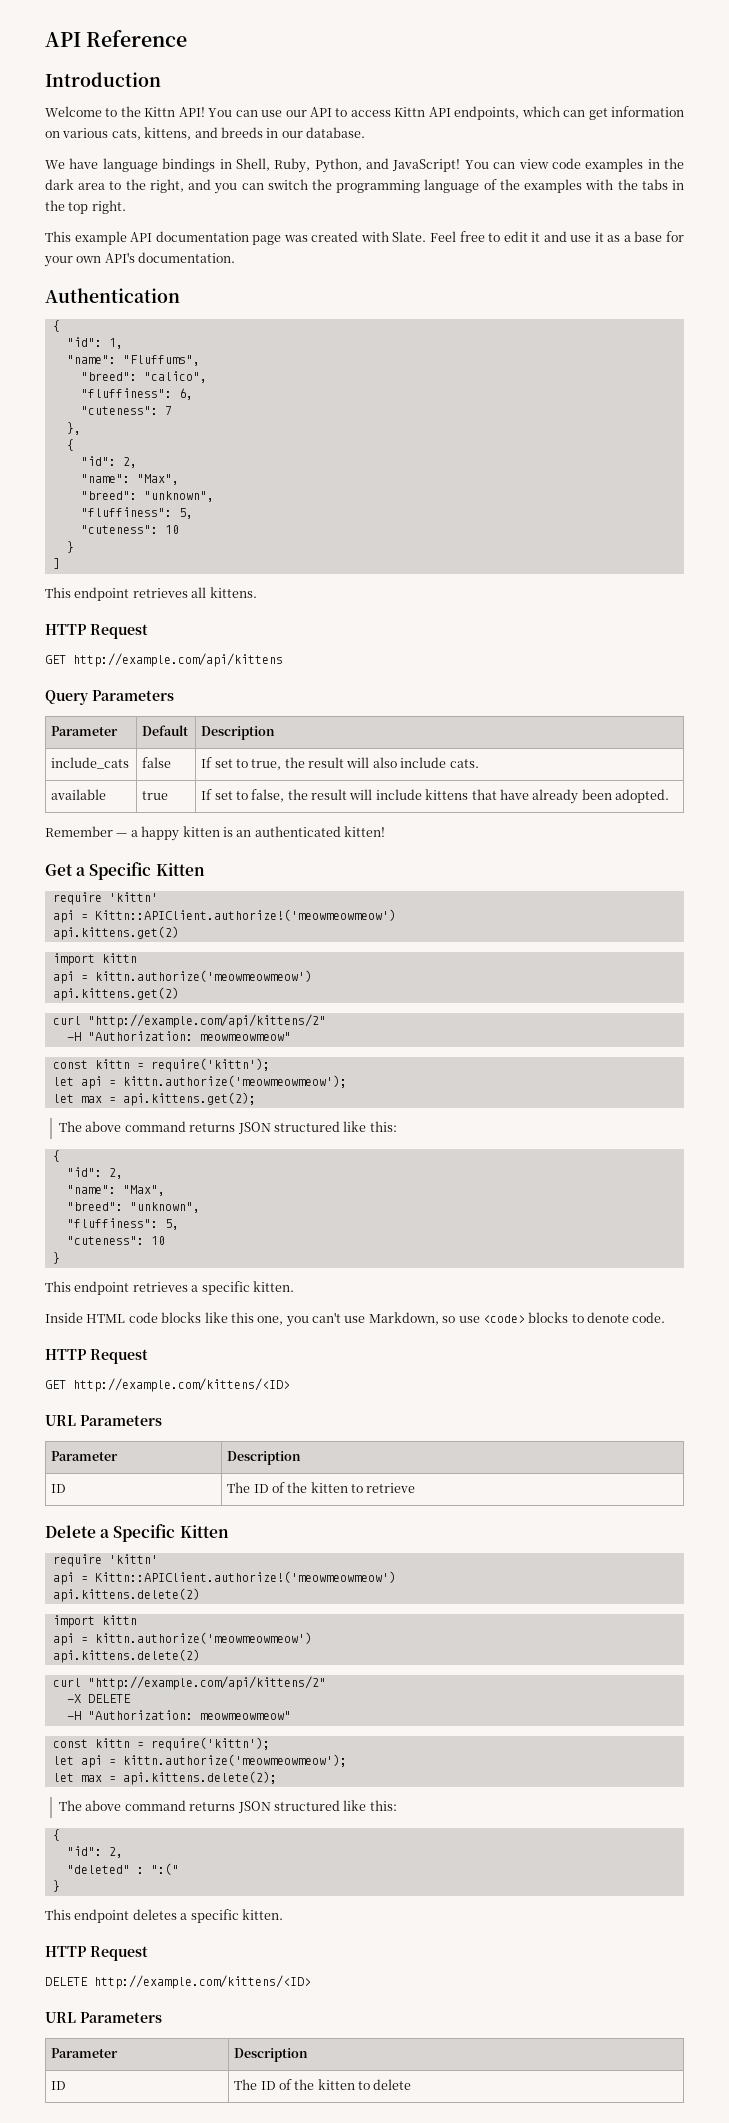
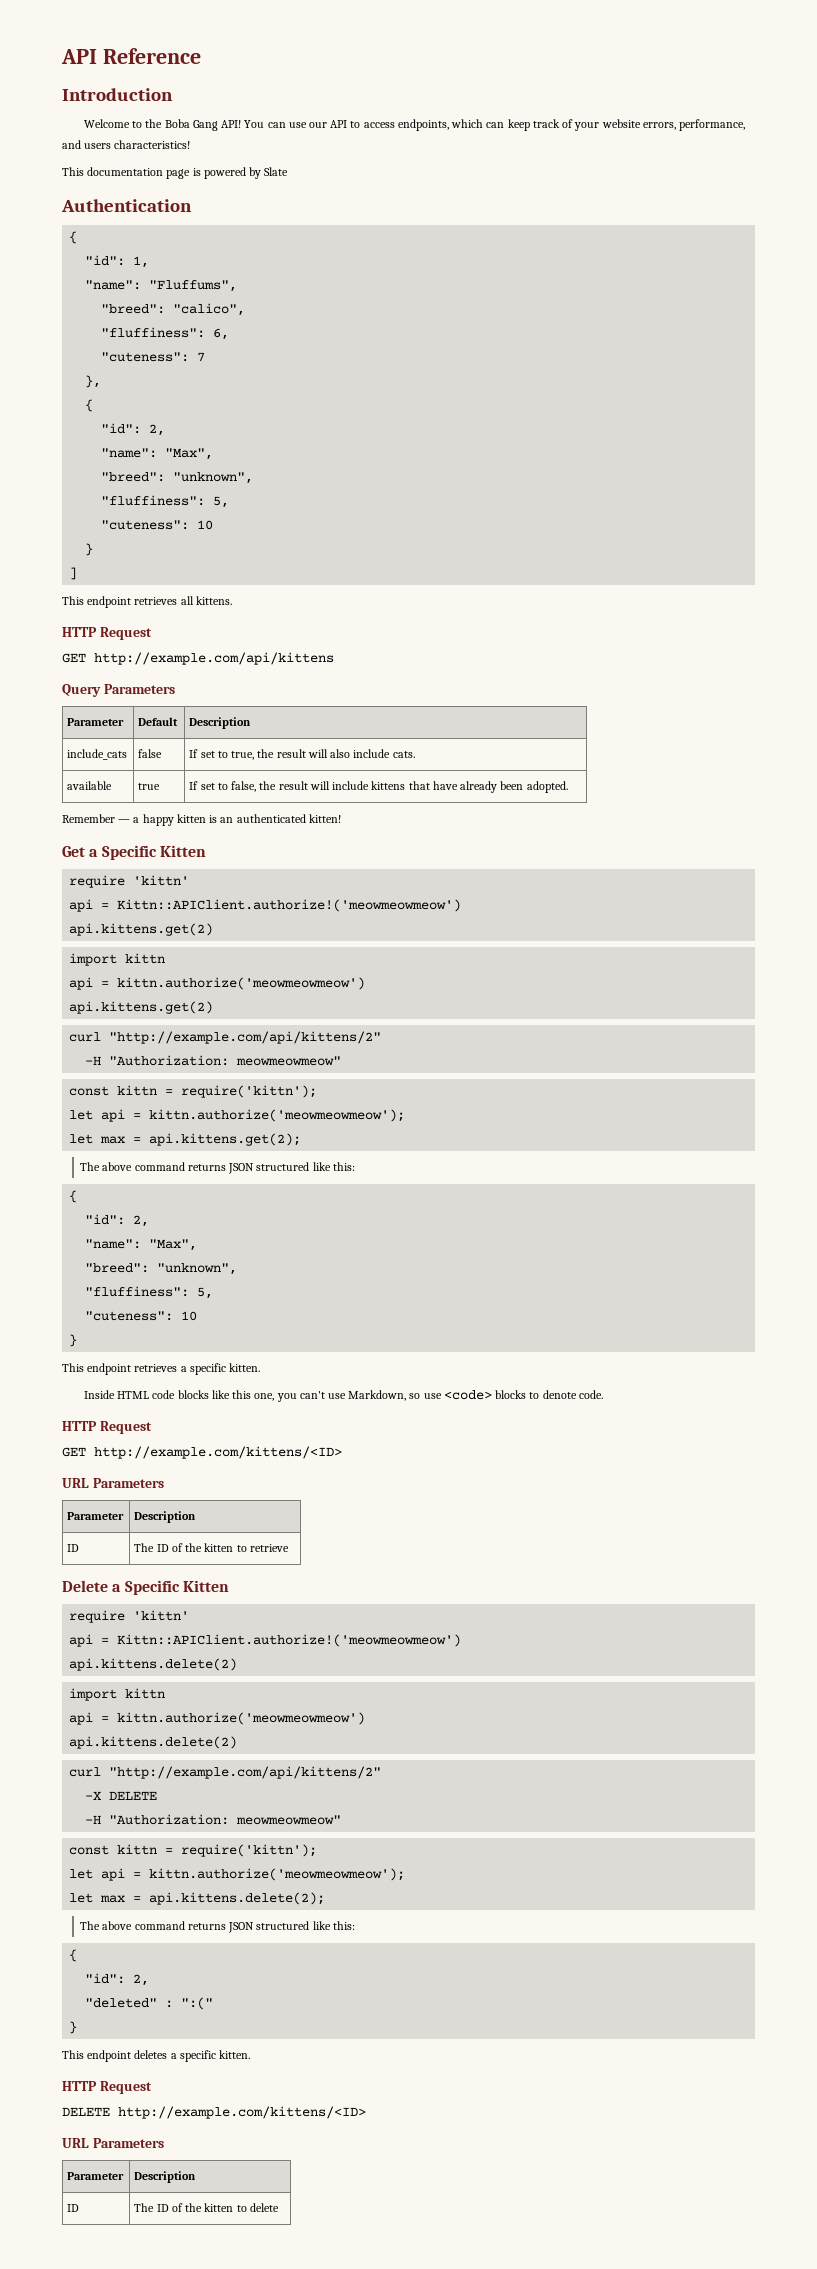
[144,107,176,117] Kittn -> [164,119,218,131] Boba Gang
[394,107,451,117] Kittn API -> (395, 125) none
[588,106,685,120] [45,127,365,140] [45,158,684,173] [45,179,684,194] [45,200,126,214] [45,231,684,245] [44,252,236,267] get information on various cats, kittens, and breeds in our database. // We have language bindings in Shell, Ruby, Python, and JavaScript! You can view code examples in the dark area to the right, and you can switch the programming language of the examples with the tabs in the top right. // This example API documentation page was created with Slate. Feel free to edit it and use it as a base for your own API's documentation. -> [507,119,746,131] [62,140,191,149] [62,167,289,179] keep track of your website errors, performance, and users characteristics! // This documentation page is powered by Slate

